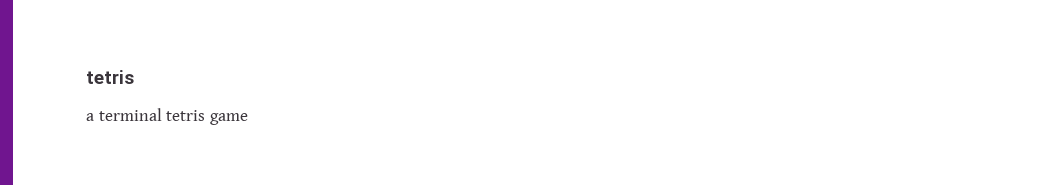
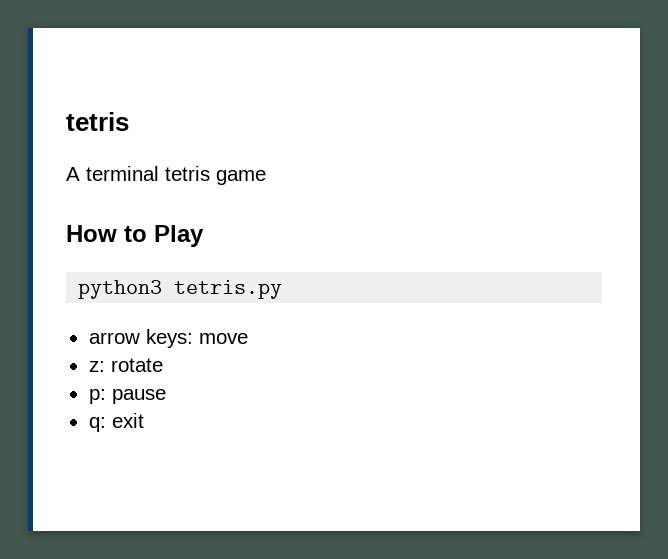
[86,113,94,121] a -> [66,167,80,181] A
(248, 119) none -> [66,225,204,247] [78,280,283,299] [88,329,248,348] [88,358,163,372] [88,389,166,404] [88,413,144,432] // How to Play // python3 tetris.py // arrow keys: move // z: rotate // p: pause // q: exit

